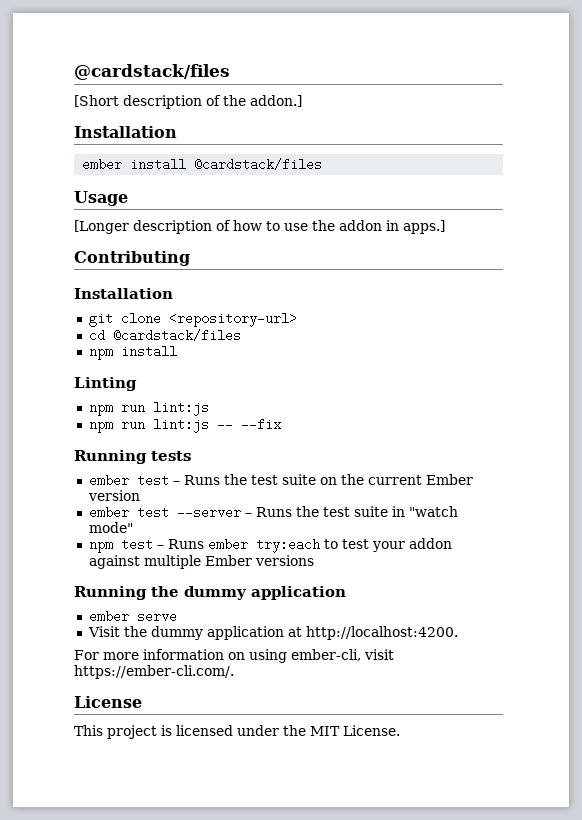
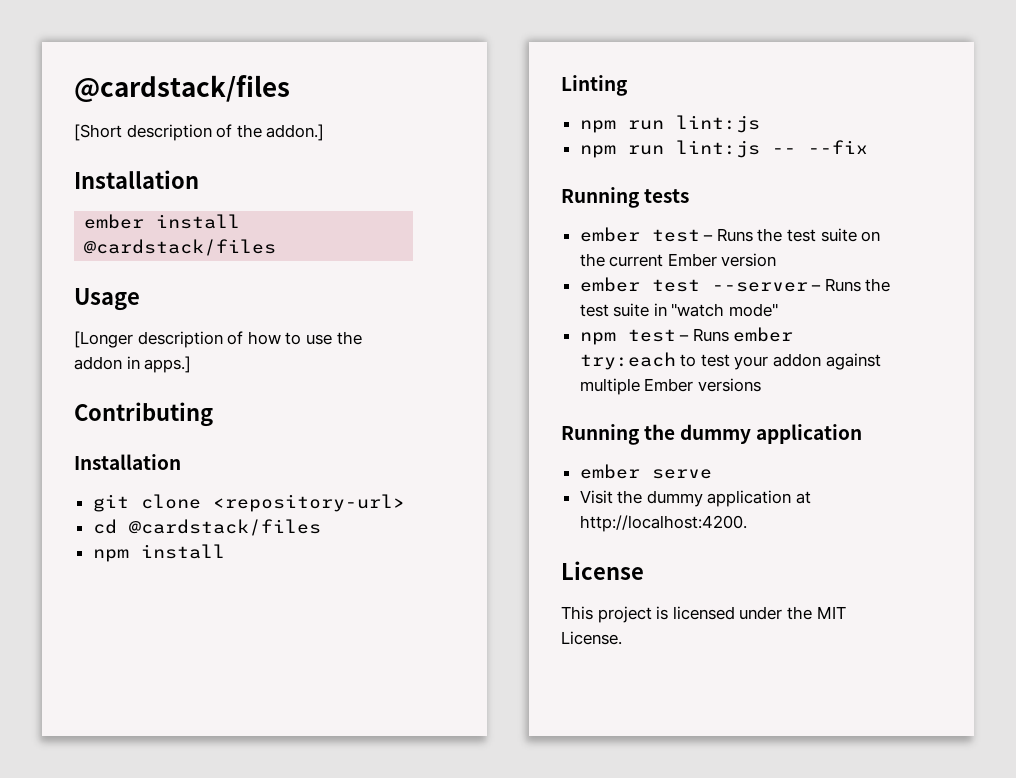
[74,649,394,663] [74,665,234,679] // For more information on using ember-cli, visit https://ember-cli.com/. -> (747, 523) none

